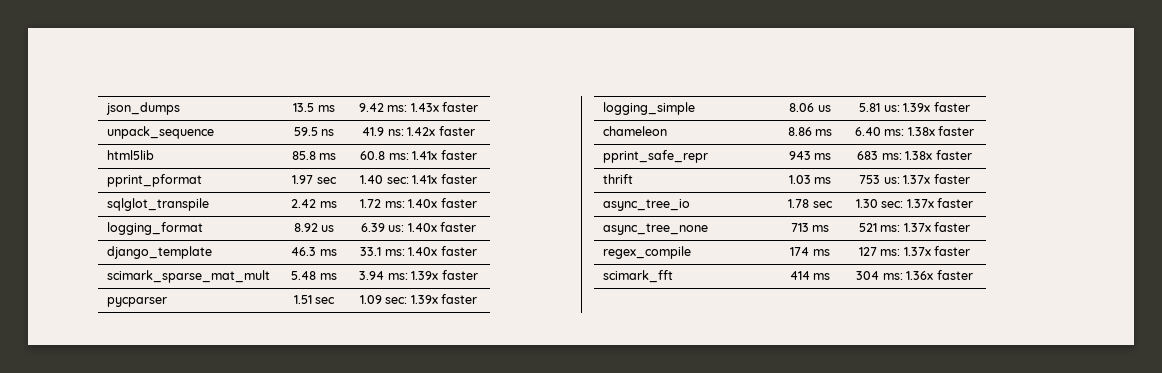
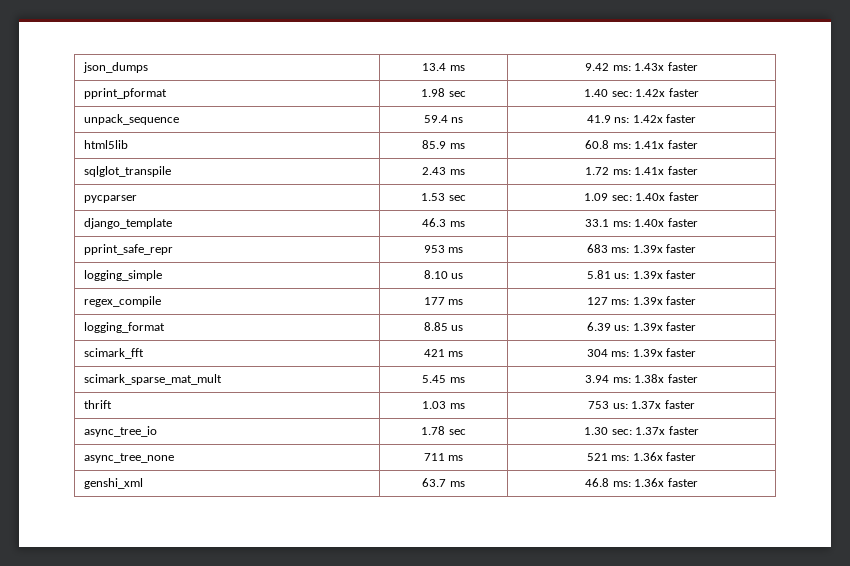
[293,103,315,112] 13.5 -> [422,63,447,71] 13.4
(479, 107) none -> [83,88,167,99] [421,88,466,97] [584,88,699,97] // pprint_pformat | 1.98 sec | 1.40 sec: 1.42x faster
[293,127,318,136] 59.5 -> [423,115,448,123] 59.4
[291,151,316,160] 85.8 -> [422,140,447,149] 85.9
[107,174,203,187] [292,175,337,184] [360,174,477,184] // pprint_pformat | 1.97 sec | 1.40 sec: 1.41x faster -> (698, 144) none
[291,199,317,208] 2.42 -> [422,167,447,175] 2.43
[408,198,477,208] [107,222,204,235] [293,223,335,232] [360,223,405,232] 1.40x faster // logging_format | 8.92 us | 6.39 us: -> [634,166,698,175] [83,195,137,203] [421,193,466,201] [584,193,632,201] 1.41x faster // pycparser | 1.53 sec | 1.09 sec:
[107,270,271,283] [291,271,337,280] [359,270,478,280] [107,297,168,307] [293,295,336,304] [359,294,478,304] scimark_sparse_mat_mult | 5.48 ms | 3.94 ms: 1.39x faster // pycparser | 1.51 sec | 1.09 sec: 1.39x faster -> [83,244,173,255] [423,245,464,253] [586,244,697,253] pprint_safe_repr | 953 ms | 683 ms: 1.39x faster
[789,103,815,112] 8.06 -> [423,270,448,279] 8.10
[603,126,668,136] [787,127,833,136] [854,126,975,136] [603,150,709,163] [788,151,832,160] [857,151,879,160] chameleon | 8.86 ms | 6.40 ms: 1.38x faster // pprint_safe_repr | 943 ms | 683 -> [83,296,161,307] [423,297,464,305] [586,296,697,305] [83,322,165,333] [423,322,464,331] [586,322,697,331] [83,348,144,359] [423,349,464,357] [586,348,697,357] [83,374,222,385] [422,375,465,383] [585,375,610,383] regex_compile | 177 ms | 127 ms: 1.39x faster // logging_format | 8.85 us | 6.39 us: 1.39x faster // scimark_fft | 421 ms | 304 ms: 1.39x faster // scimark_sparse_mat_mult | 5.45 ms | 3.94
[790,223,809,232] 713 -> [423,453,445,461] 711
[903,222,971,232] [603,246,692,259] [790,247,830,256] [858,246,971,256] [603,270,674,283] [789,271,831,280] [856,271,880,280] 1.37x faster // regex_compile | 174 ms | 127 ms: 1.37x faster // scimark_fft | 414 ms | 304 -> [632,452,697,461] [83,478,143,489] [422,478,465,487] [585,478,610,487] 1.36x faster // genshi_xml | 63.7 ms | 46.8

